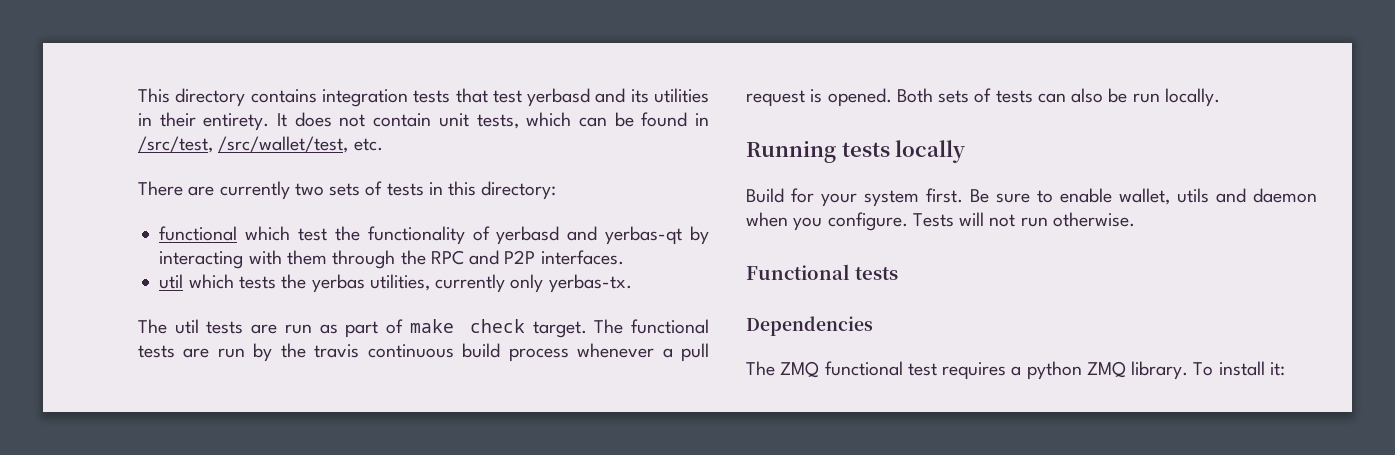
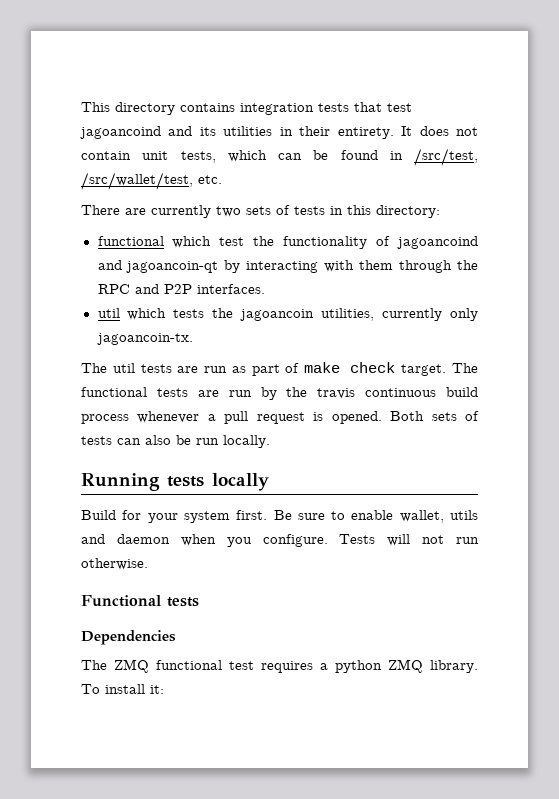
[527,88,591,107] yerbasd -> [80,126,161,139] jagoancoind
[496,226,683,245] yerbasd and yerbas-qt -> [397,236,478,249] [97,260,219,273] jagoancoind and jagoancoin-qt
[311,274,365,293] yerbas -> [240,309,315,321] jagoancoin
[548,274,632,293] yerbas-tx. -> [96,333,193,345] jagoancoin-tx.

